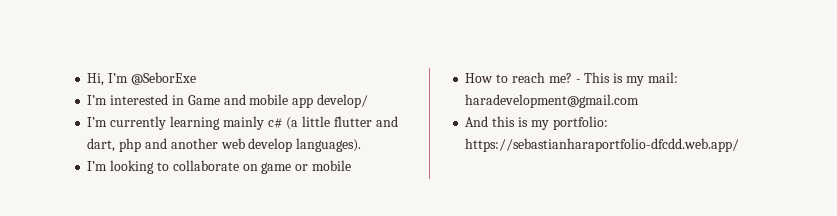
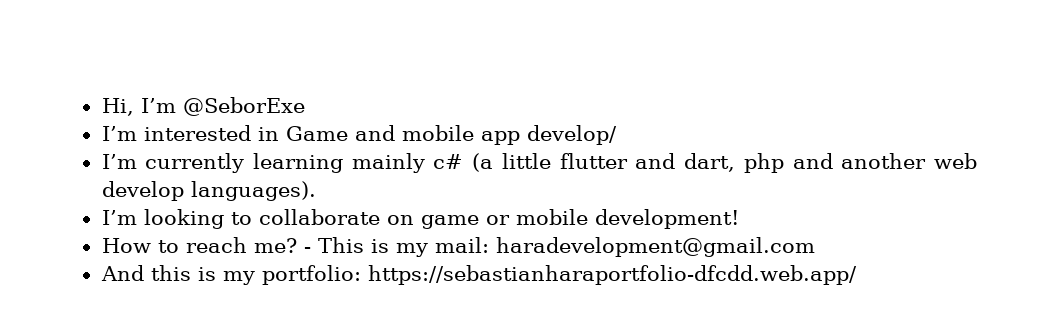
(351, 165) none -> [594,209,739,229] development!

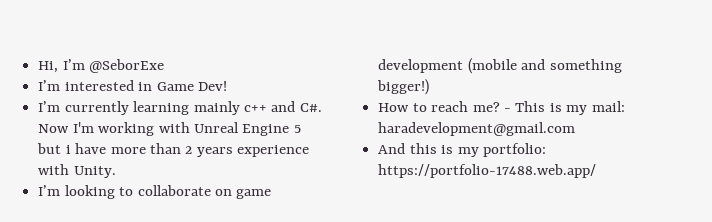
[354,125,617,145] and mobile app develop/ -> [197,81,227,91] Dev!
[433,153,977,173] [101,181,316,201] c# (a little flutter and dart, php and another web develop languages). -> [243,101,322,112] [38,122,301,136] [37,143,310,157] [38,164,116,178] c++ and C#. Now I'm working with Unreal Engine 5 but i have more than 2 years experience with Unity.
[485,209,739,229] or mobile development! -> [378,58,622,74] [377,79,430,95] development (mobile and something bigger!)
[367,265,857,285] https://sebastianharaportfolio-dfcdd.web.app/ -> [378,164,597,178] https://portfolio-17488.web.app/

